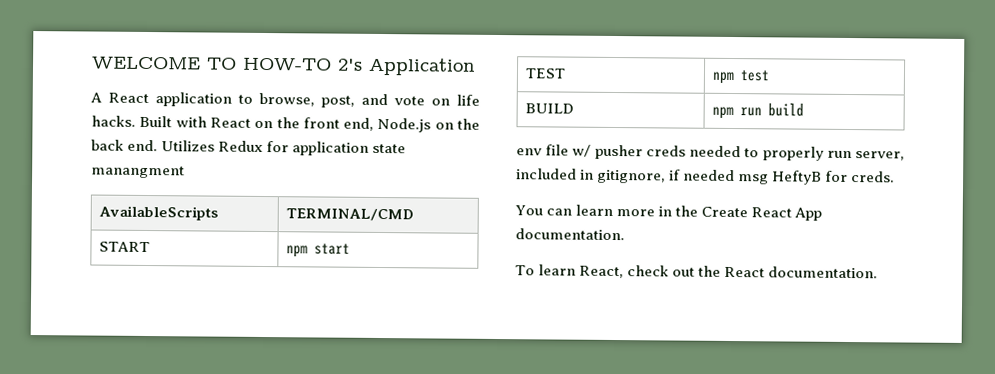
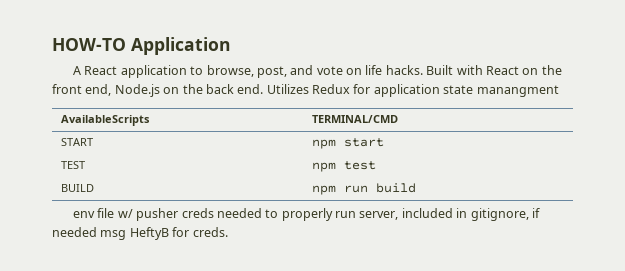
[91,56,363,71] WELCOME TO HOW-TO 2's -> [52,38,126,51] HOW-TO
[515,204,823,221] [515,228,625,241] [515,264,879,279] // You can learn more in the Create React App documentation. // To learn React, check out the React documentation. -> (228, 232) none

